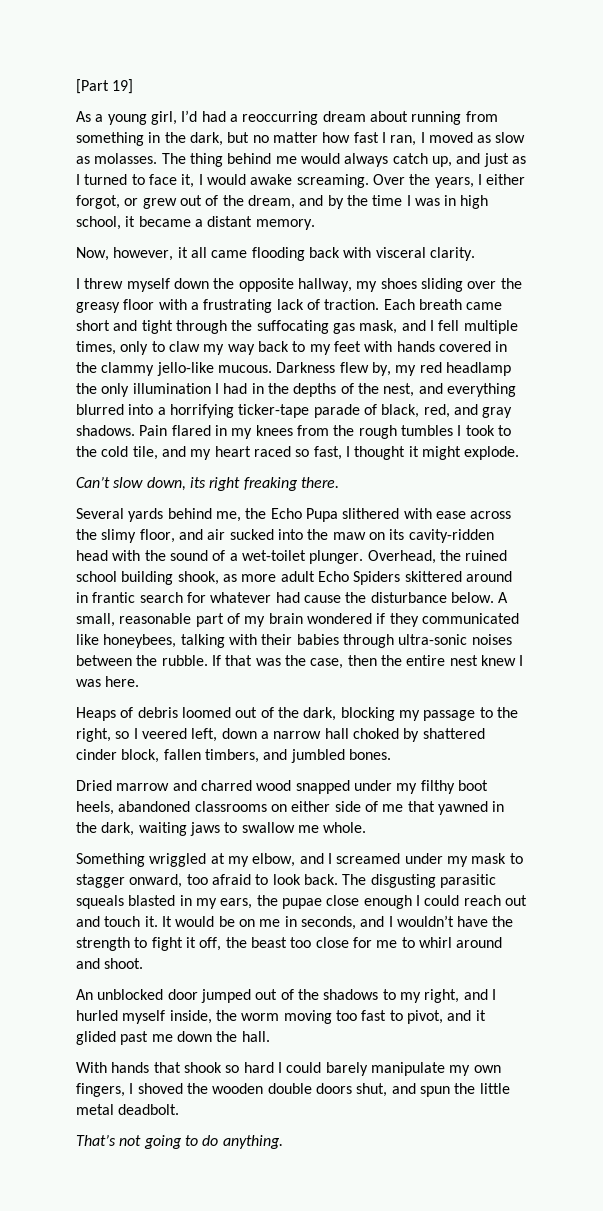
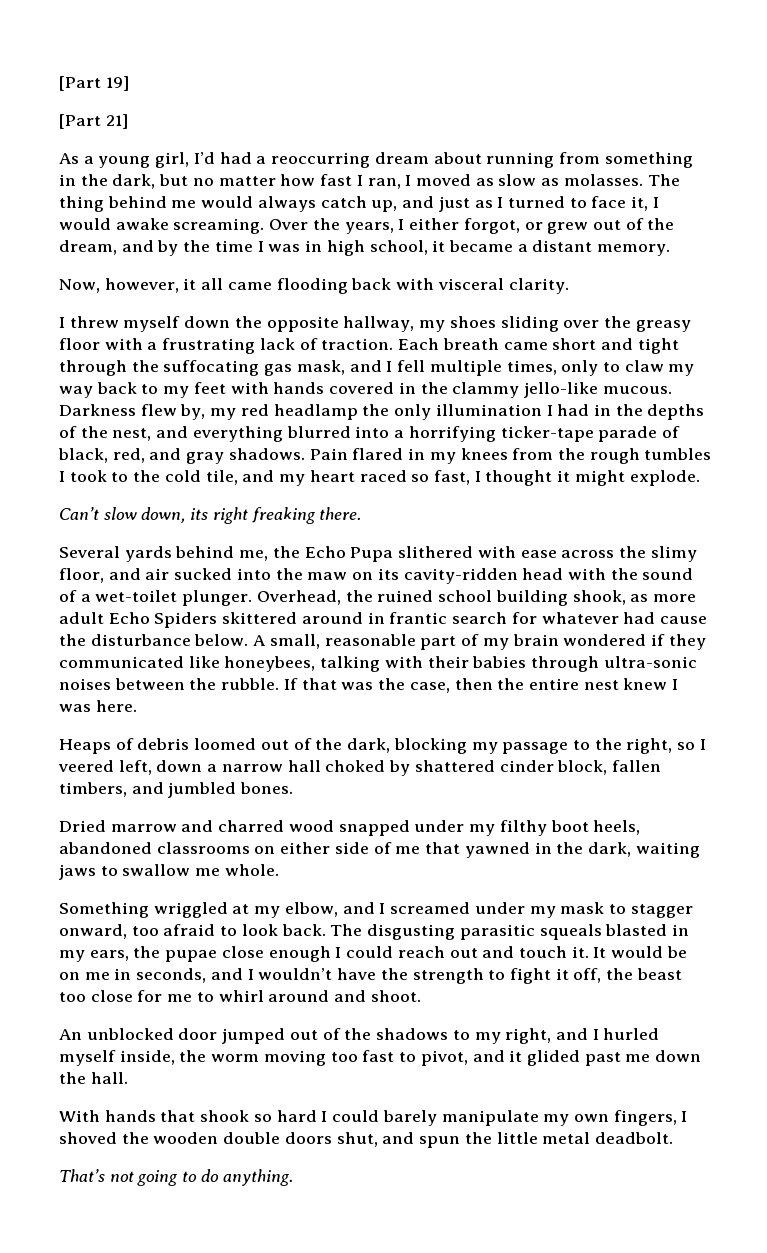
(134, 86) none -> [59,114,128,129] // [Part 21]

